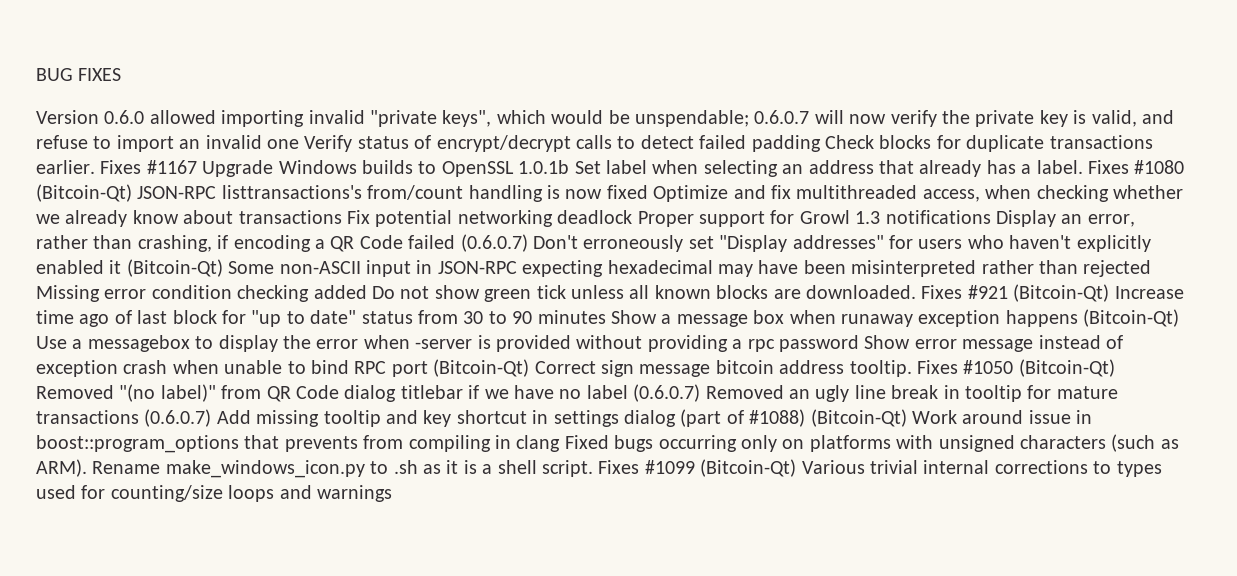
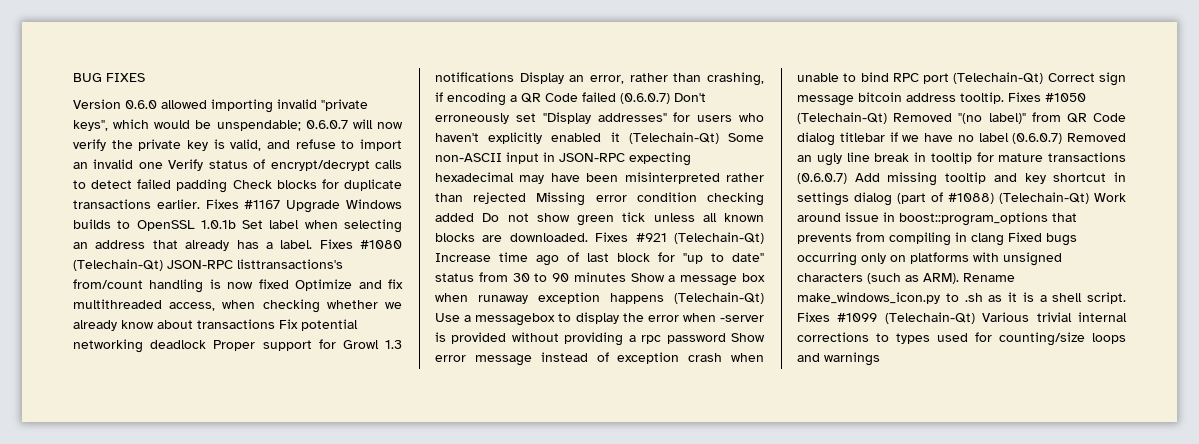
[36,184,132,202] (Bitcoin-Qt) -> [73,259,163,271] (Telechain-Qt)
[126,259,223,277] (Bitcoin-Qt) -> [628,132,719,144] (Telechain-Qt)
[1013,284,1110,302] (Bitcoin-Qt) -> [674,232,764,244] (Telechain-Qt)
[1083,309,1180,327] (Bitcoin-Qt) -> [674,292,764,304] (Telechain-Qt)
[433,359,530,377] (Bitcoin-Qt) -> [953,72,1044,84] (Telechain-Qt)
[1018,359,1115,377] (Bitcoin-Qt) -> [797,112,887,124] (Telechain-Qt)
[810,409,907,427] (Bitcoin-Qt) -> [999,192,1089,204] (Telechain-Qt)
[700,459,797,477] (Bitcoin-Qt) -> [884,312,975,324] (Telechain-Qt)

